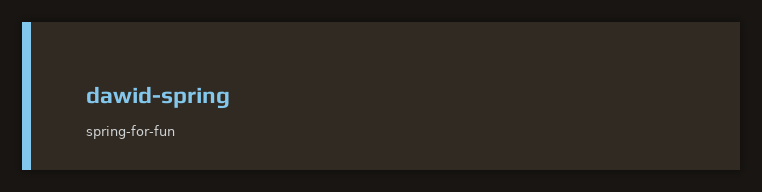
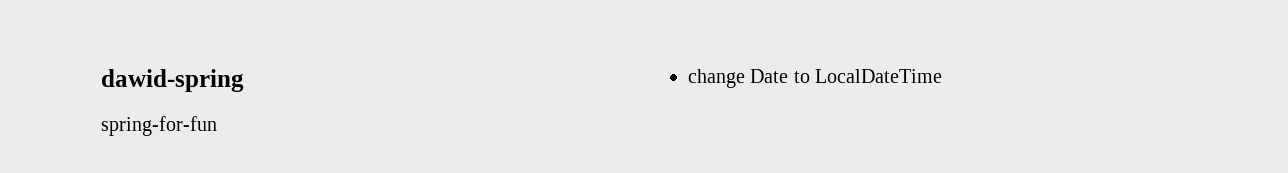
(175, 132) none -> [688,69,943,88] // change Date to LocalDateTime

